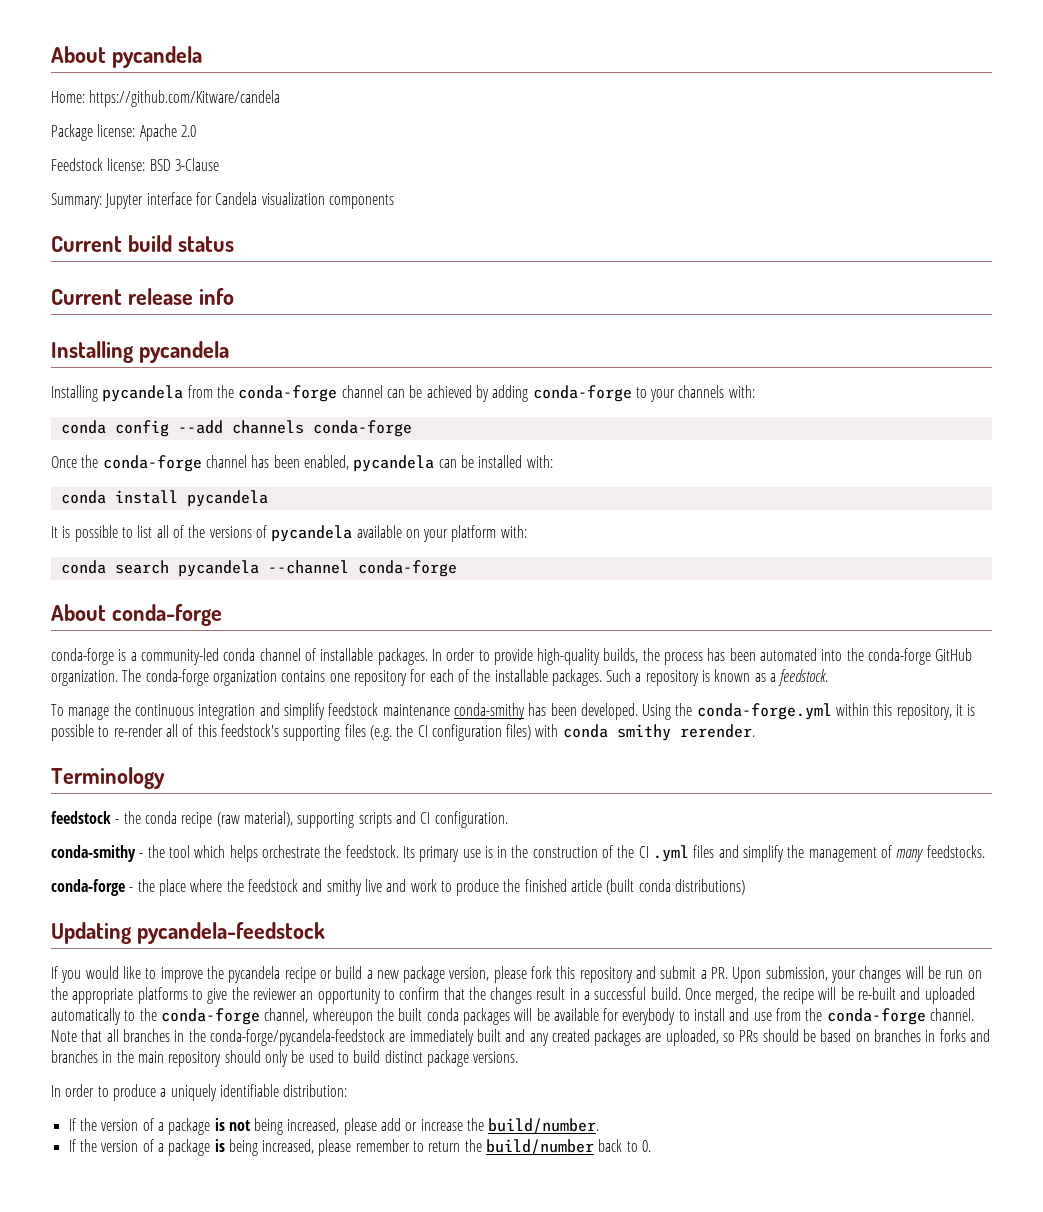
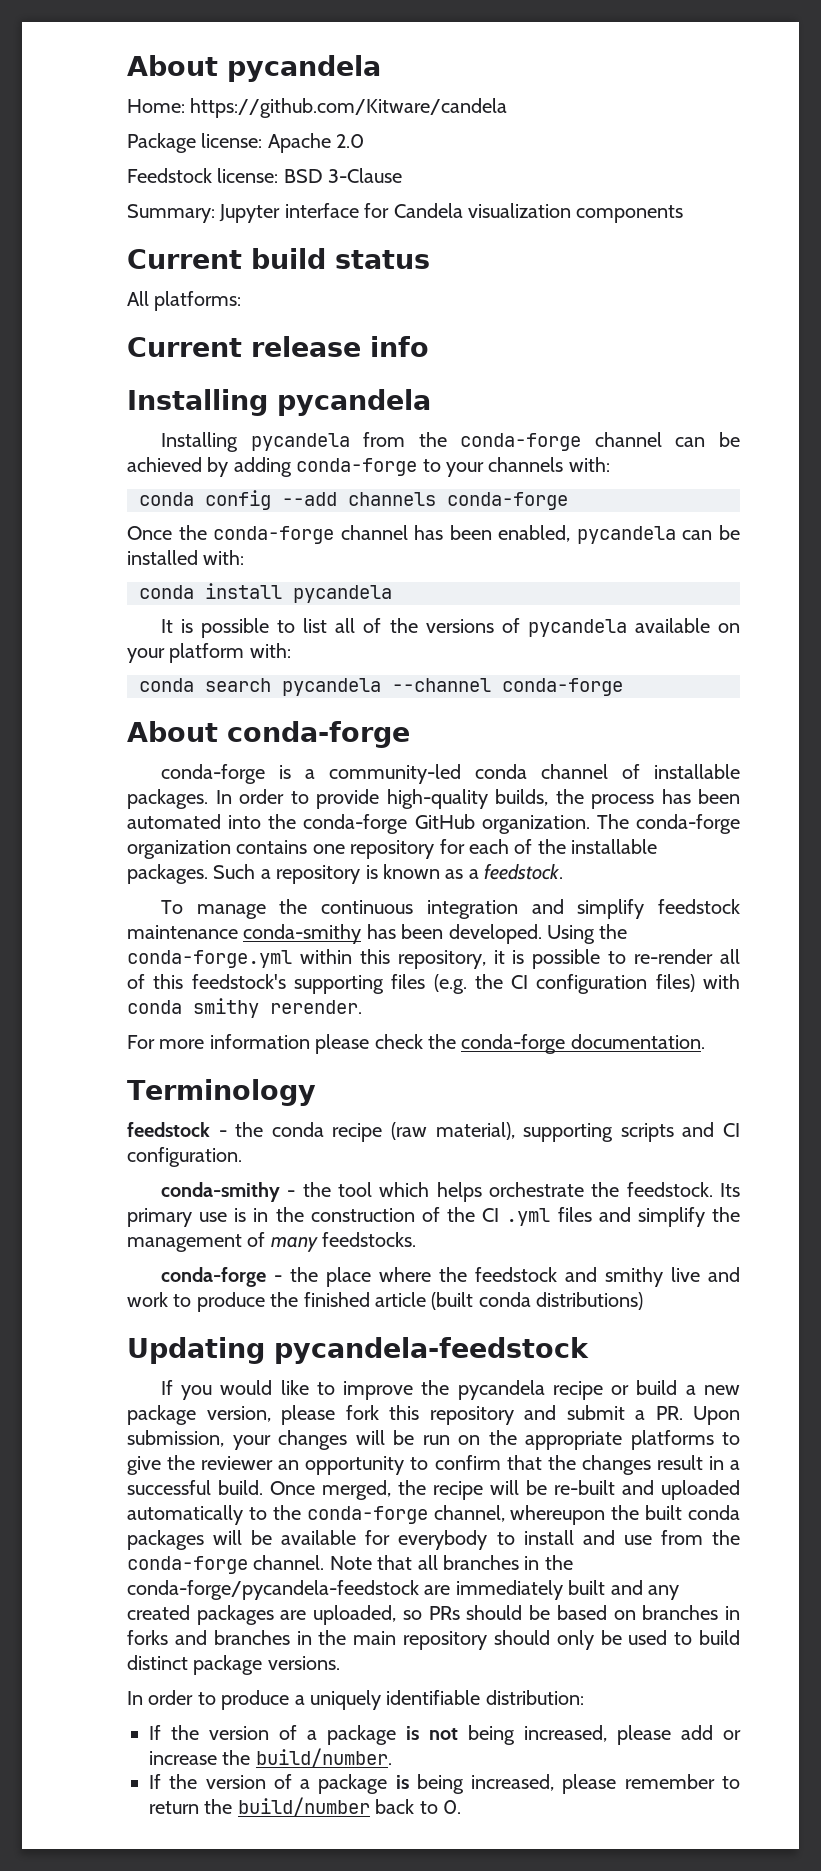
(234, 244) none -> [127,291,242,311] // All platforms:
(755, 731) none -> [127,1034,705,1054] // For more information please check the conda-forge documentation.

